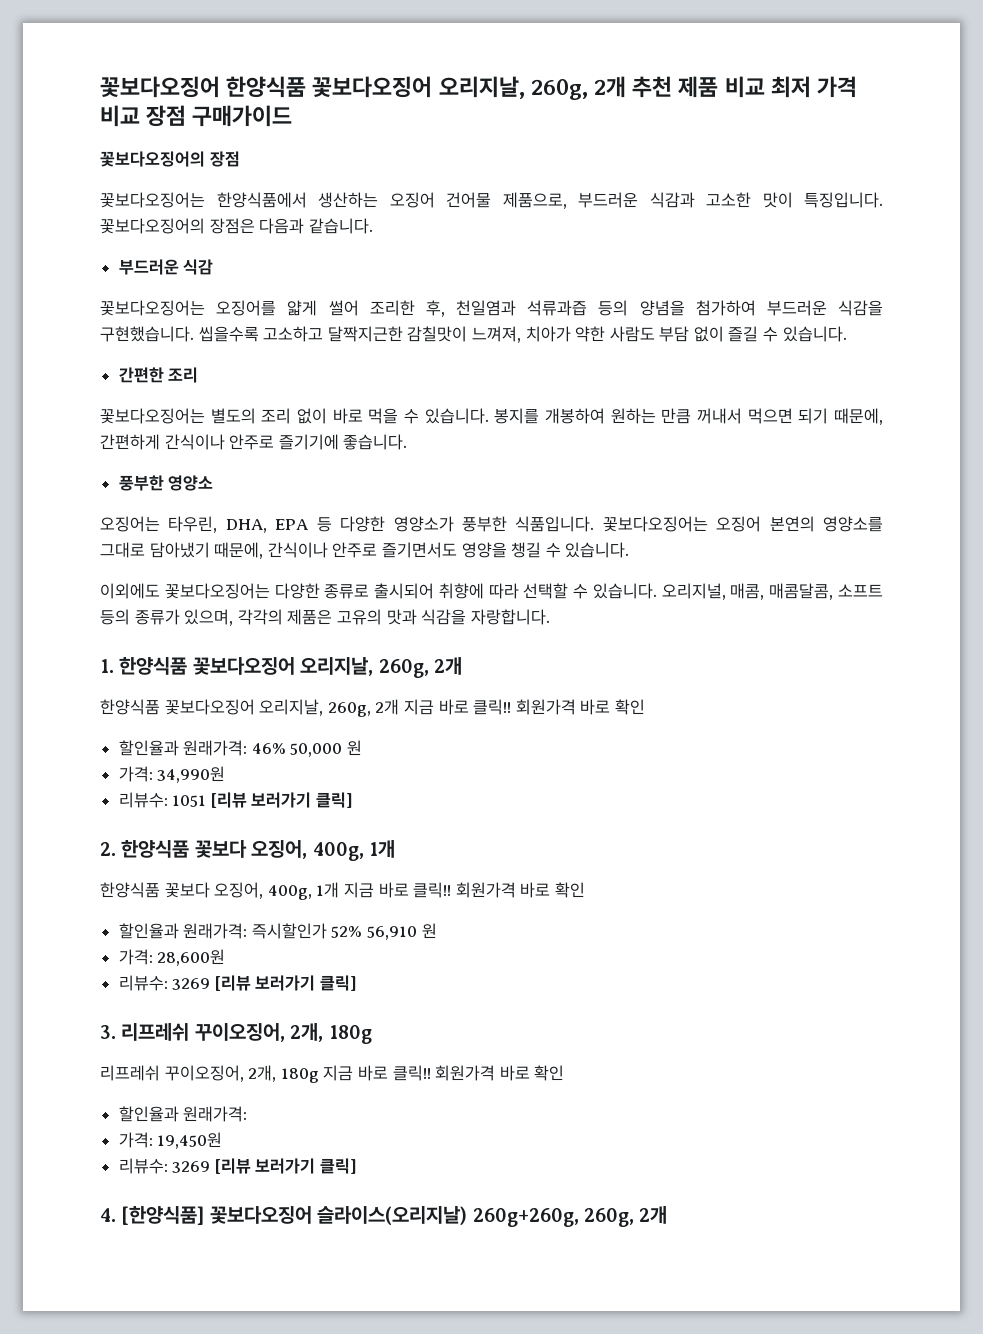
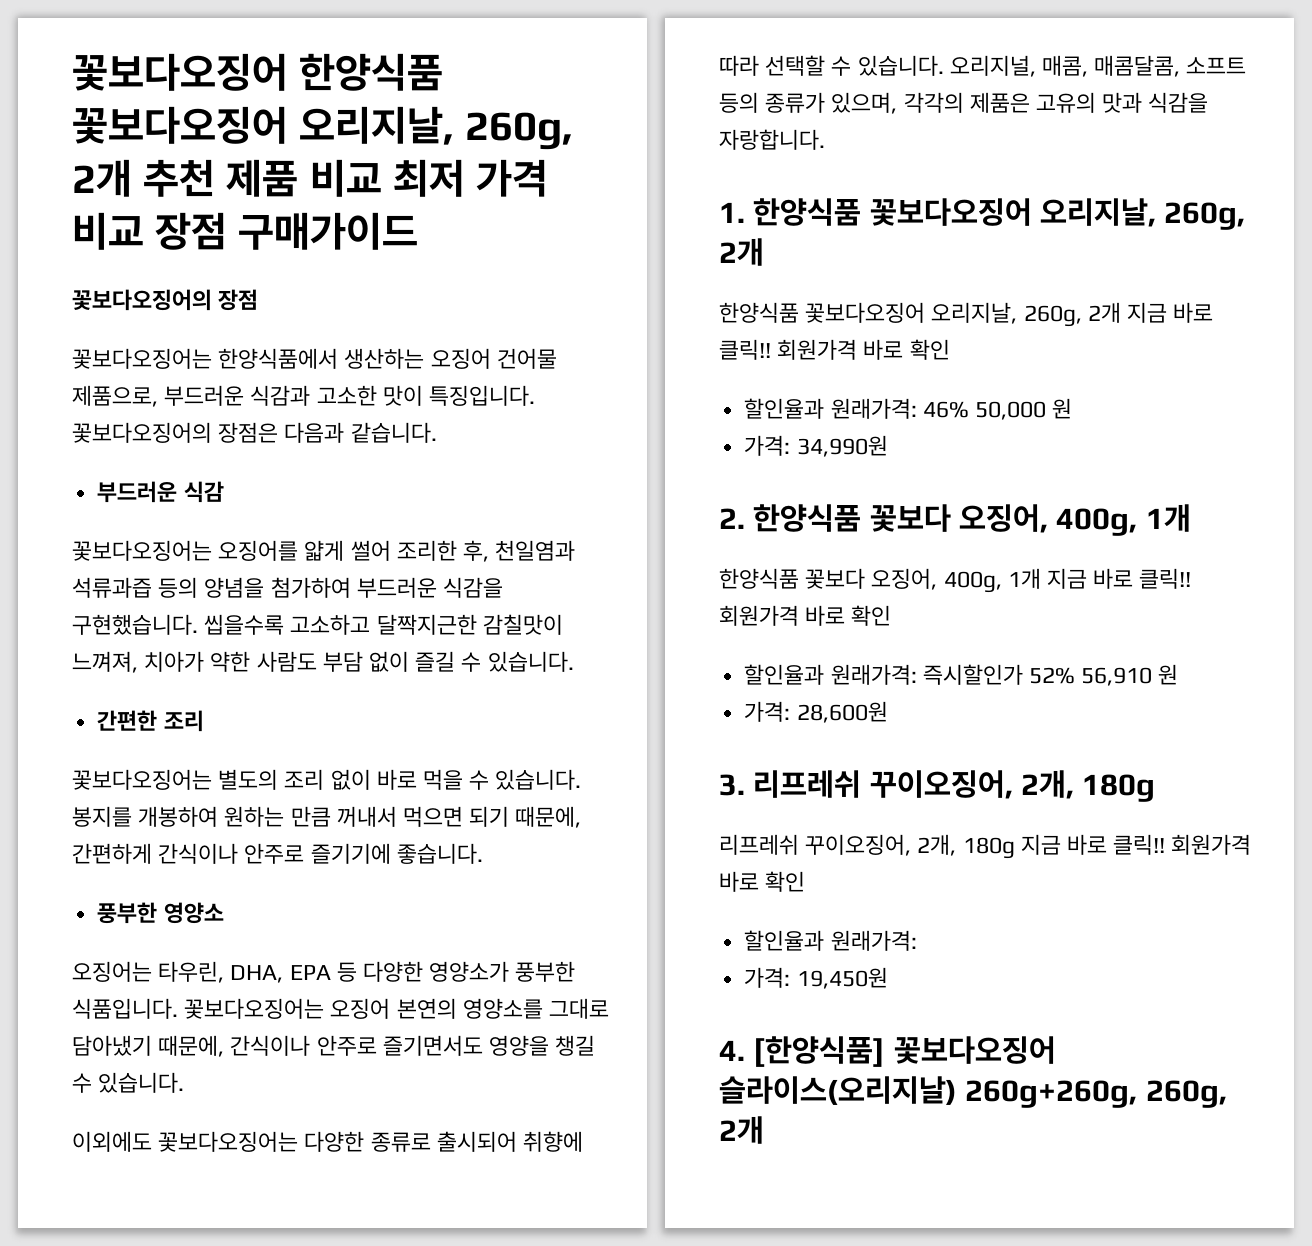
[118,792,354,808] // 리뷰수: 1051 [리뷰 보러가기 클릭] -> (888, 446) none
[118,975,358,991] // 리뷰수: 3269 [리뷰 보러가기 클릭] -> (888, 712) none
[118,1158,358,1174] // 리뷰수: 3269 [리뷰 보러가기 클릭] -> (888, 978) none

